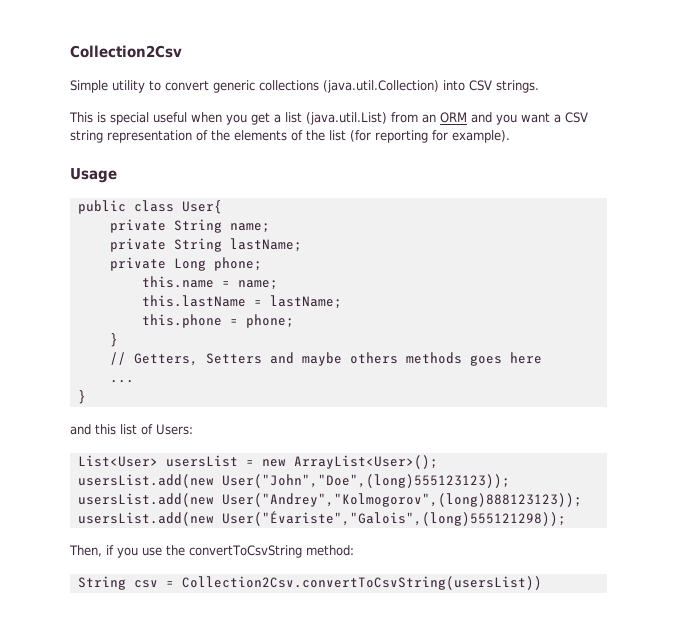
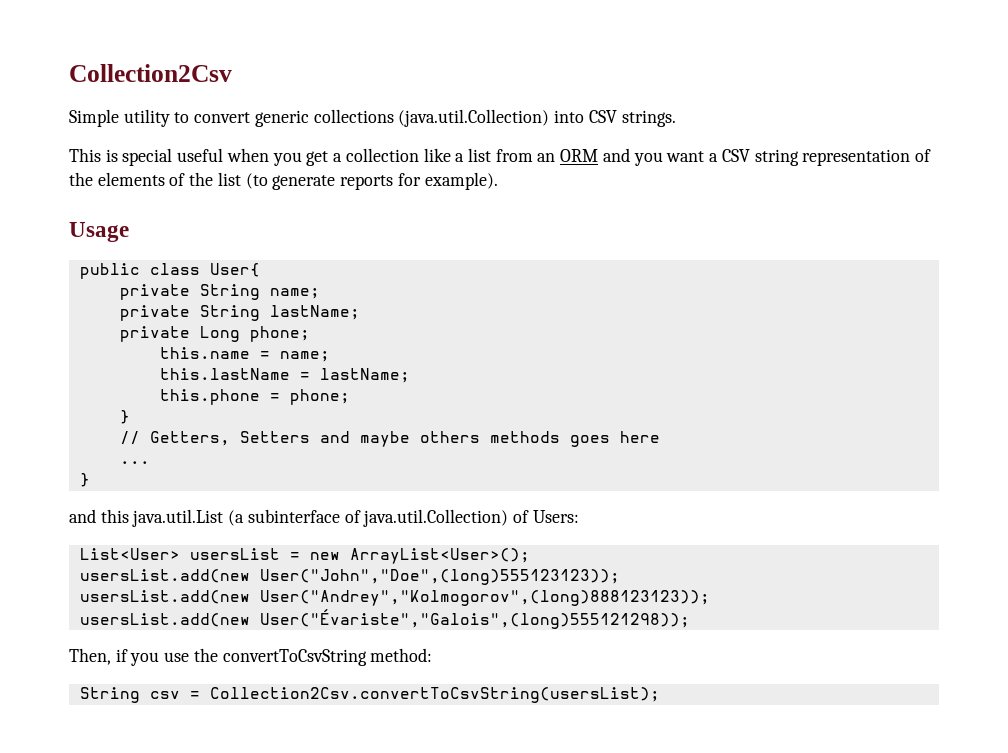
[285,112,387,125] list (java.util.List) -> [345,148,491,162] collection like a list
[350,130,428,143] (for reporting -> [245,173,394,190] (to generate reports
[120,424,137,435] list -> [132,509,509,527] java.util.List (a subinterface of java.util.Collection)
[181,576,542,590] Collection2Csv.convertToCsvString(usersList)) -> [209,687,660,703] Collection2Csv.convertToCsvString(usersList);

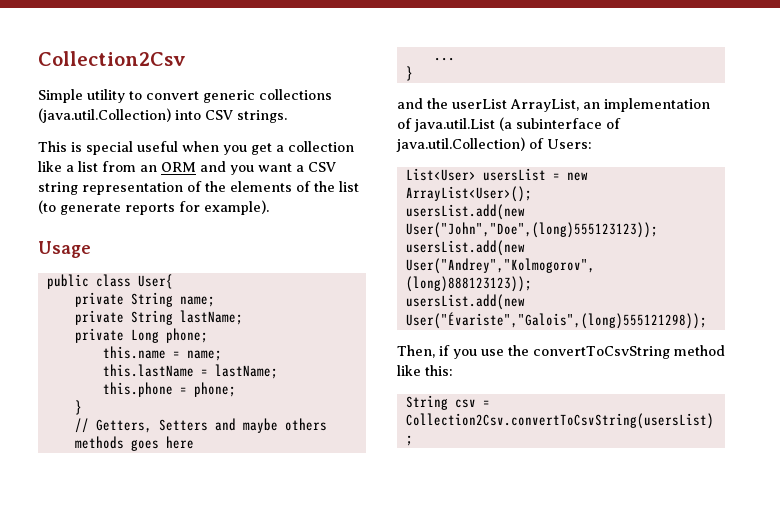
[100,509,129,523] this -> [427,98,710,112] [397,118,412,129] the userList ArrayList, an implementation of
[370,648,433,662] method: -> [673,345,725,356] [397,365,453,376] method like this:

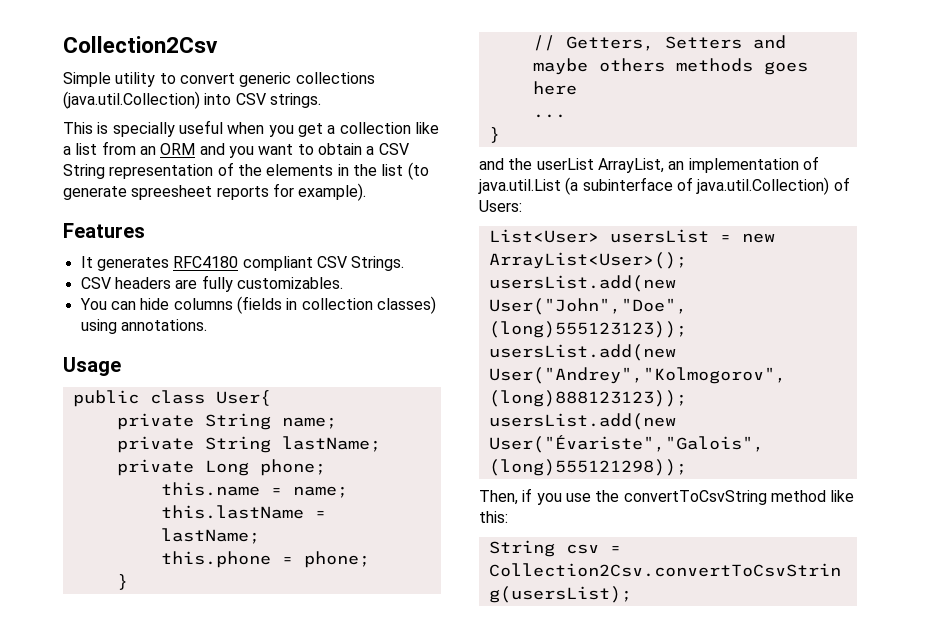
[86,141,133,155] special -> [112,122,175,137] specially
(292, 167) none -> [297,143,362,155] to obtain
[38,182,78,195] string -> [63,164,105,179] String
[296,181,311,192] of -> [337,164,349,176] in
(121, 209) none -> [131,185,213,200] spreesheet
(269, 207) none -> [63,223,145,238] [80,256,405,271] [80,275,343,292] [79,296,436,314] [80,319,207,334] // Features // It generates RFC4180 compliant CSV Strings. // CSV headers are fully customizables. // You can hide columns (fields in collection classes) using annotations.

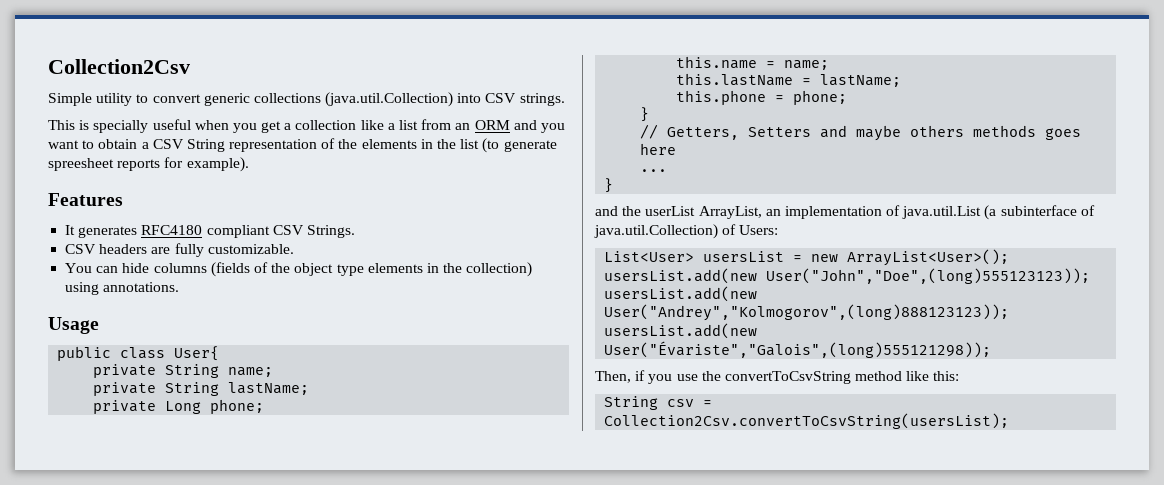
[236,277,343,289] customizables. -> [207,244,294,254] customizable.
[286,296,436,314] in collection classes) -> [253,262,533,277] of the object type elements in the collection)

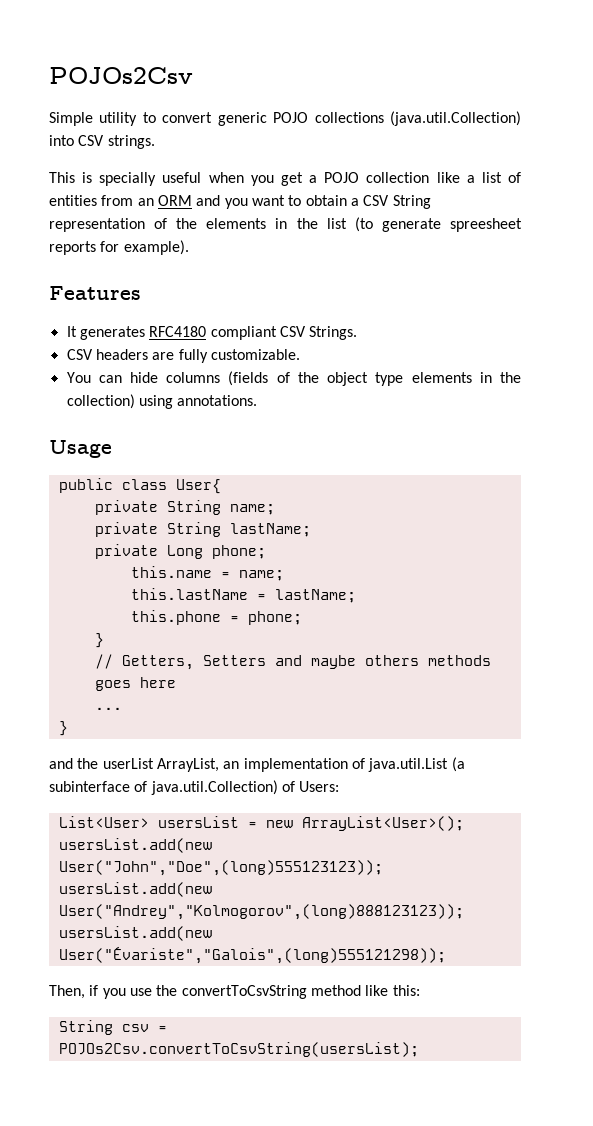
[48,59,190,74] Collection2Csv -> [49,67,193,84] POJOs2Csv
(250, 99) none -> [273,112,309,123] POJO
(292, 126) none -> [324,172,360,183] POJO
(419, 125) none -> [507,172,521,183] [49,195,97,206] of entities
[604,413,1010,429] Collection2Csv.convertToCsvString(usersList); -> [58,1042,419,1057] POJOs2Csv.convertToCsvString(usersList);

